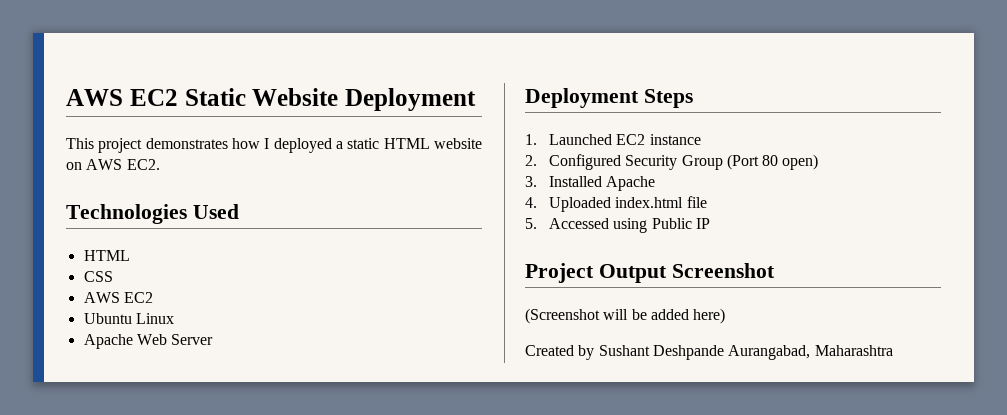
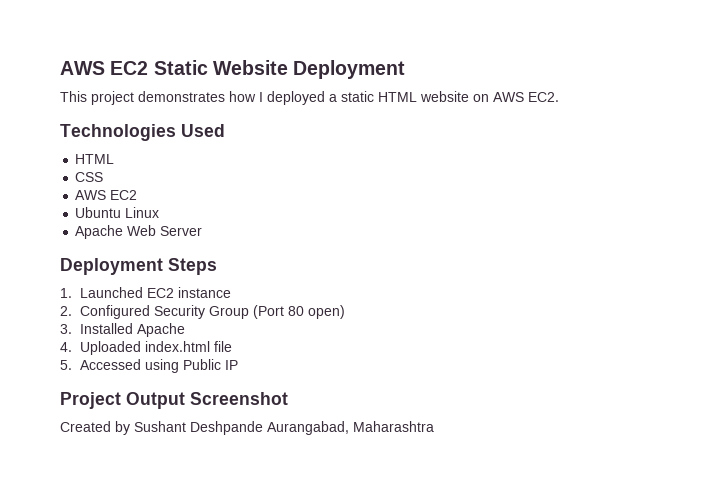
[525,308,726,324] // (Screenshot will be added here) -> (288, 398) none

